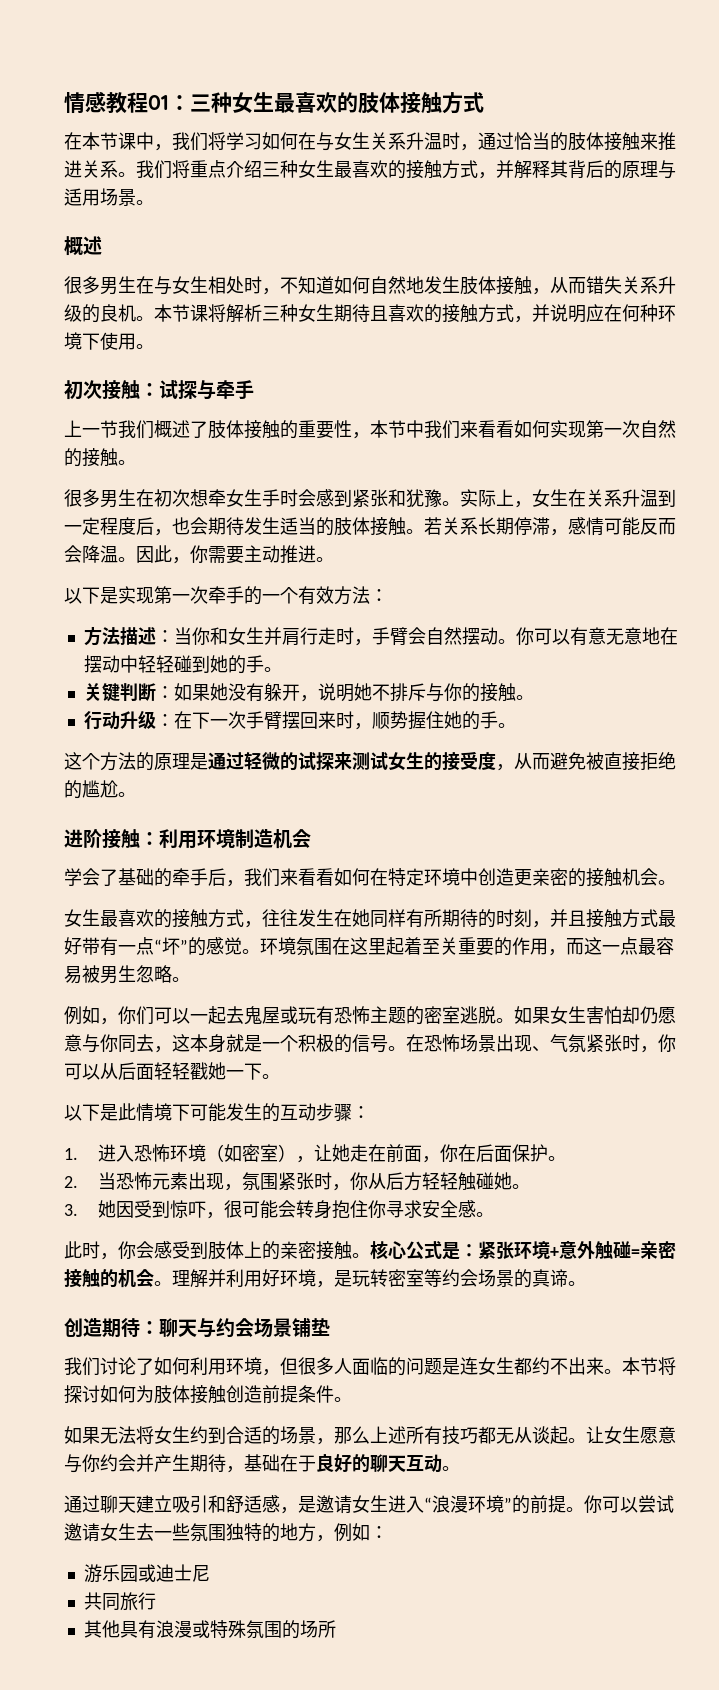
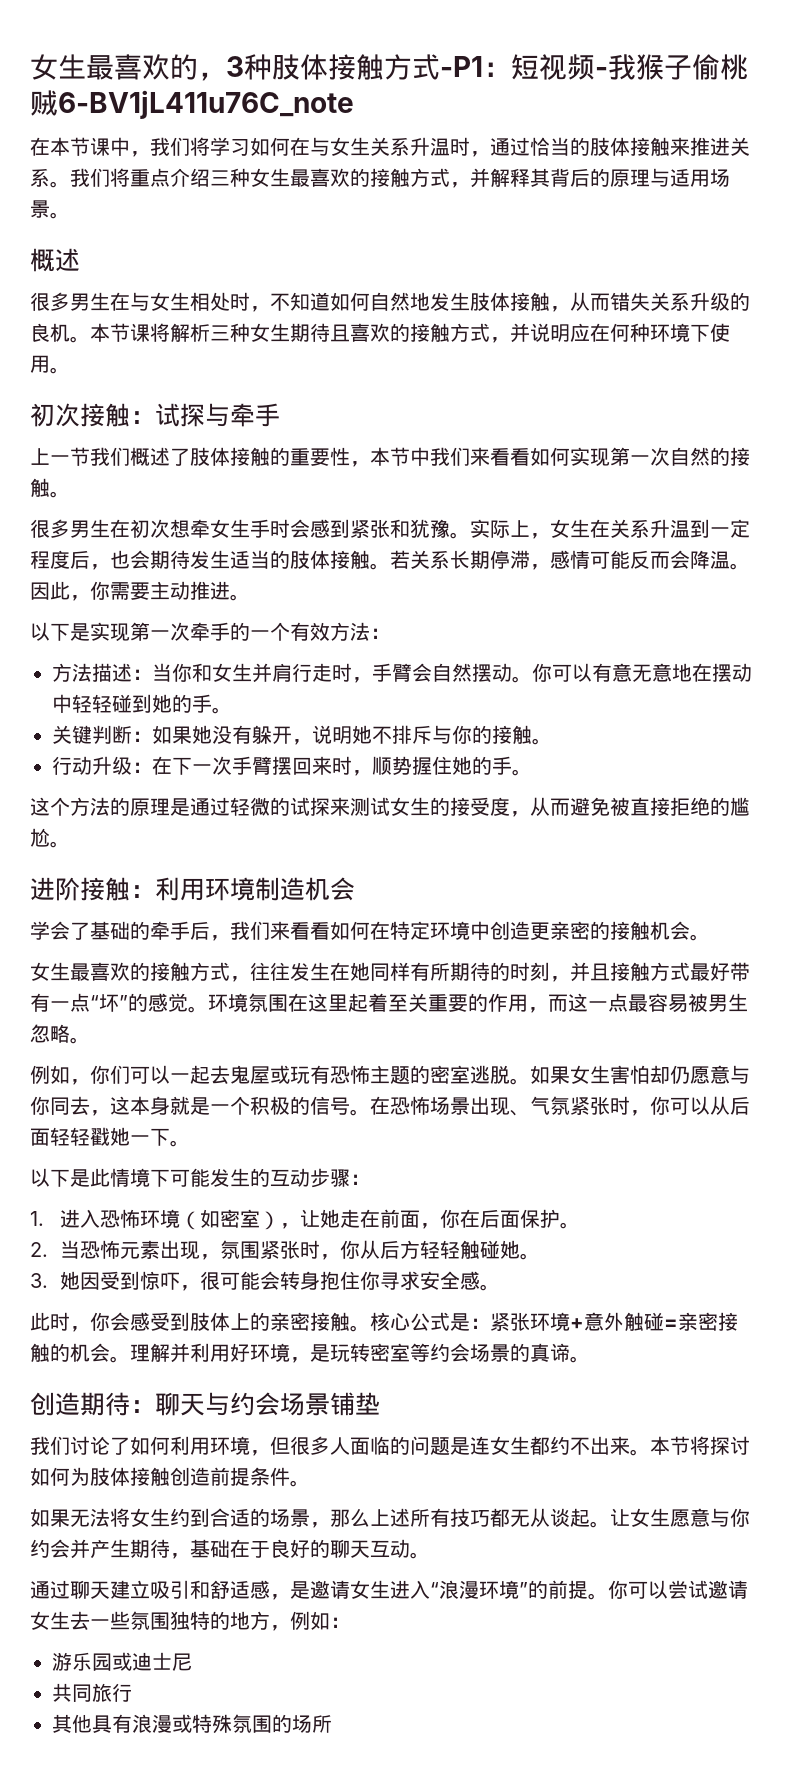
[64,91,358,114] 情感教程01：三种女生最喜欢的 -> [30,54,272,81] 女生最喜欢的，3种
(484, 102) none -> [440,54,748,80] [30,90,354,119] -P1：短视频-我猴子偷桃贼6-BV1jL411u76C_note

